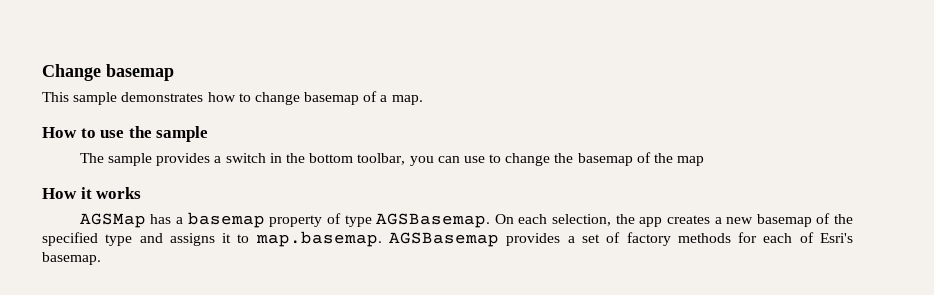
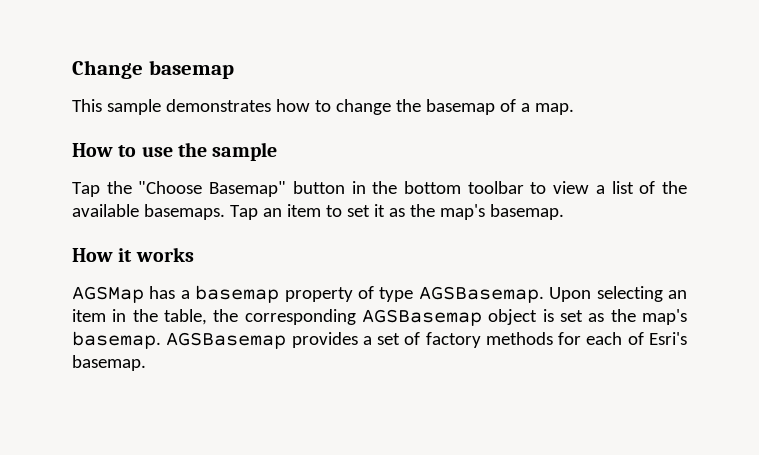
(300, 98) none -> [395,99,421,112] the
[79,152,705,166] The sample provides a switch in the bottom toolbar, you can use to change the basemap of the map -> [72,181,687,197] [72,204,564,220] Tap the "Choose Basemap" button in the bottom toolbar to view a list of the available basemaps. Tap an item to set it as the map's basemap.
[494,213,853,227] [42,231,382,247] On each selection, the app creates a new basemap of the specified type and assigns it to map.basemap. -> [549,286,687,302] [72,309,687,326] [72,331,161,349] Upon selecting an item in the table, the corresponding AGSBasemap object is set as the map's basemap.

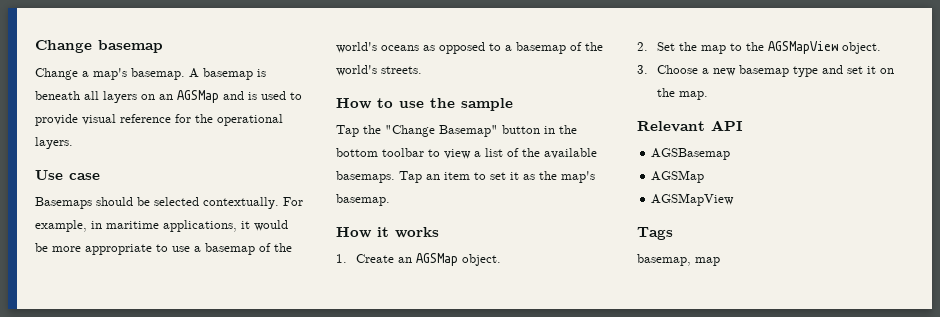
[72,99,574,115] This sample demonstrates how to change the basemap of a map. -> [35,68,266,80] [35,90,302,103] [35,114,283,126] [35,137,73,149] [35,170,100,180] [35,197,303,209] [35,220,288,232] [35,243,292,255] [336,42,603,54] [336,65,422,76] Change a map's basemap. A basemap is beneath all layers on an AGSMap and is used to provide visual reference for the operational layers. // Use case // Basemaps should be selected contextually. For example, in maritime applications, it would be more appropriate to use a basemap of the world's oceans as opposed to a basemap of the world's streets.
[138,181,203,194] "Choose -> [385,125,435,137] "Change
[72,285,687,303] [72,309,687,326] [72,331,687,349] [72,355,146,371] AGSMap has a basemap property of type AGSBasemap. Upon selecting an item in the table, the corresponding AGSBasemap object is set as the map's basemap. AGSBasemap provides a set of factory methods for each of Esri's basemap. -> [336,253,501,266] [637,41,881,54] [637,65,894,77] [656,88,708,100] [637,120,743,132] [651,148,731,160] [651,170,705,183] [651,193,735,206] [637,227,673,240] [637,254,720,266] 1. Create an AGSMap object. // 2. Set the map to the AGSMapView object. // 3. Choose a new basemap type and set it on the map. // Relevant API // AGSBasemap // AGSMap // AGSMapView // Tags // basemap, map

